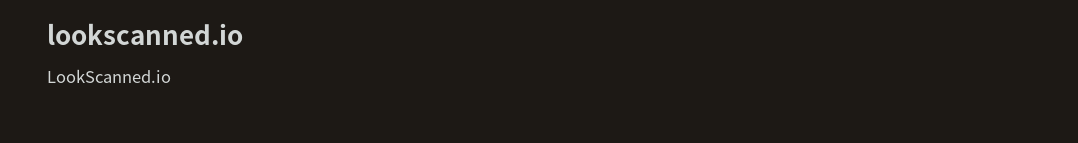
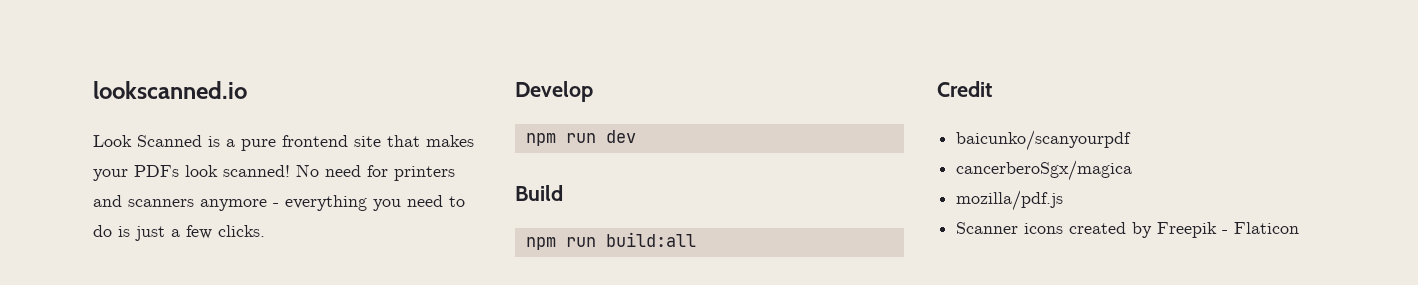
[47,69,171,83] LookScanned.io -> [93,135,474,151] [93,164,455,181] [93,195,465,211] [93,225,265,241] [515,81,593,102] [525,130,636,146] [515,185,563,201] [525,232,696,250] [937,81,992,97] [956,130,1132,151] [956,160,1133,181] [956,190,1064,211] [956,222,1300,238] Look Scanned is a pure frontend site that makes your PDFs look scanned! No need for printers and scanners anymore - everything you need to do is just a few clicks. // Develop // npm run dev // Build // npm run build:all // Credit // baicunko/scanyourpdf // cancerberoSgx/magica // mozilla/pdf.js // Scanner icons created by Freepik - Flaticon

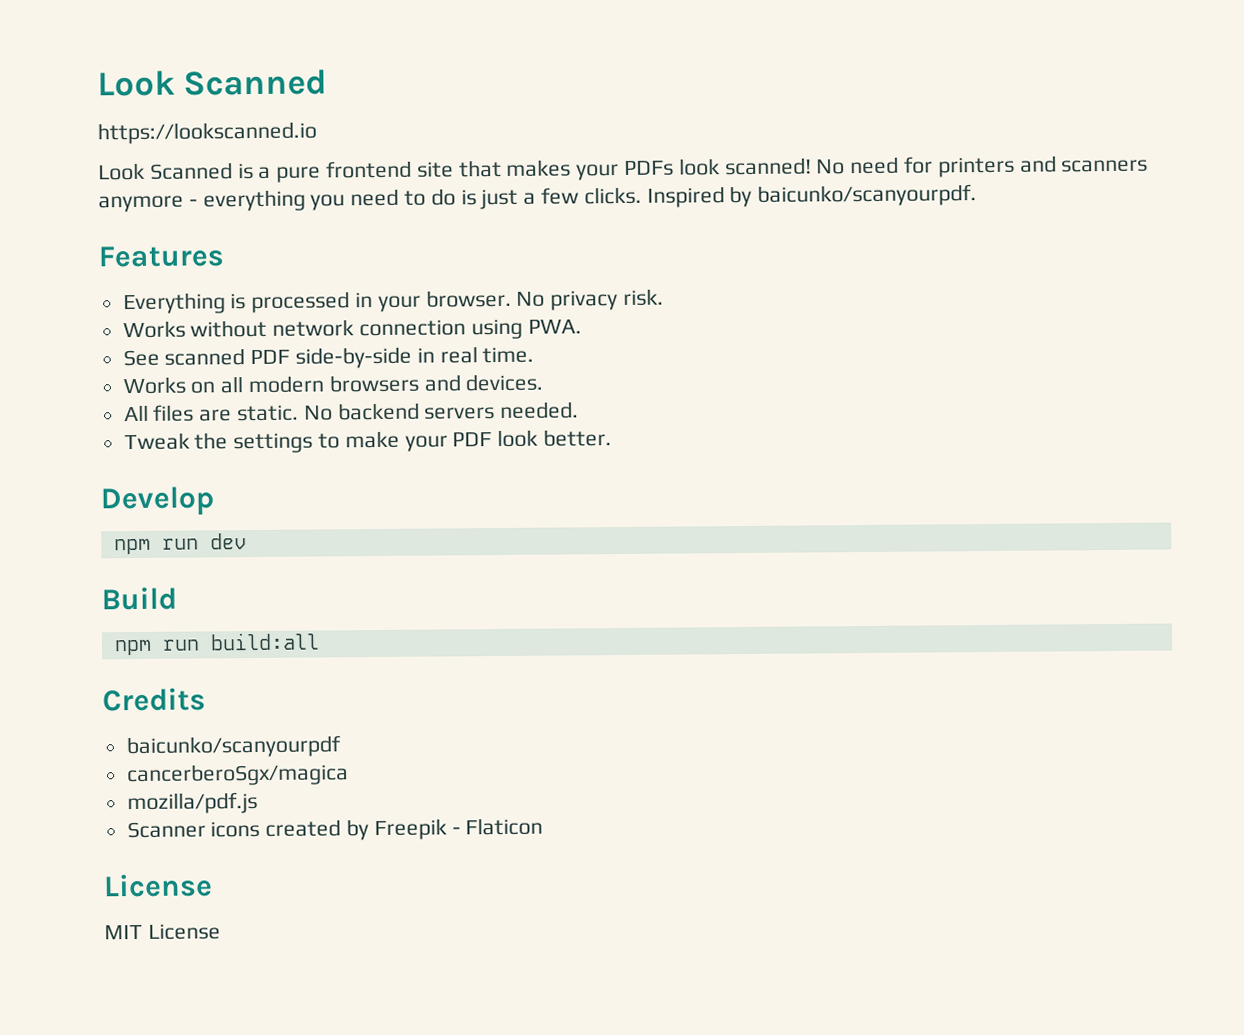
[93,81,247,99] lookscanned.io -> [97,69,328,97] [97,121,317,145] Look Scanned // https://lookscanned.io
(265, 231) none -> [646,184,978,208] [98,245,224,268] [122,288,665,315] [122,318,582,340] [122,346,535,369] [122,373,544,395] [123,401,580,422] [123,429,613,454] Inspired by baicunko/scanyourpdf. // Features // Everything is processed in your browser. No privacy risk. // Works without network connection using PWA. // See scanned PDF side-by-side in real time. // Works on all modern browsers and devices. // All files are static. No backend servers needed. // Tweak the settings to make your PDF look better.
[937,81,992,97] Credit -> [102,687,206,712] Credits
(1300, 228) none -> [103,873,213,898] [104,923,221,940] // License // MIT License

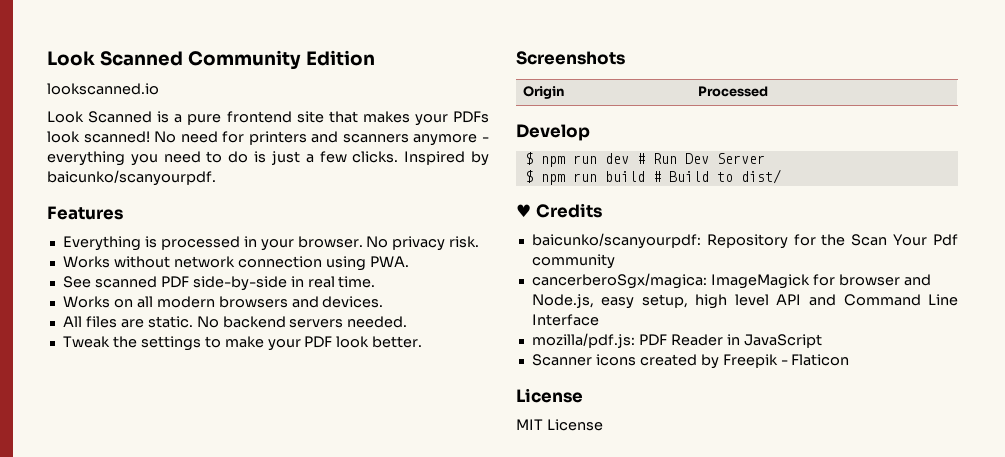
[97,69,328,97] [97,121,317,145] Look Scanned // https://lookscanned.io -> [47,50,375,70] [47,83,159,95] Look Scanned Community Edition // lookscanned.io
(613, 438) none -> [516,51,625,65] [523,86,565,99] [698,86,769,97] // Screenshots // Origin | Processed
(214, 501) none -> [524,152,533,165] $
[101,586,177,611] [113,632,320,656] [102,687,206,712] [125,735,341,759] [126,763,349,787] [126,792,258,815] // Build // npm run build:all // Credits // baicunko/scanyourpdf // cancerberoSgx/magica // mozilla/pdf.js -> [636,153,765,164] [524,169,781,185] [516,203,602,218] [531,233,958,249] [531,254,615,269] [531,273,931,289] [531,294,959,309] [531,314,599,326] [531,333,822,348] # Run Dev Server // $ npm run build # Build to dist/ // ♥ Credits // baicunko/scanyourpdf: Repository for the Scan Your Pdf community // cancerberoSgx/magica: ImageMagick for browser and Node.js, easy setup, high level API and Command Line Interface // mozilla/pdf.js: PDF Reader in JavaScript

